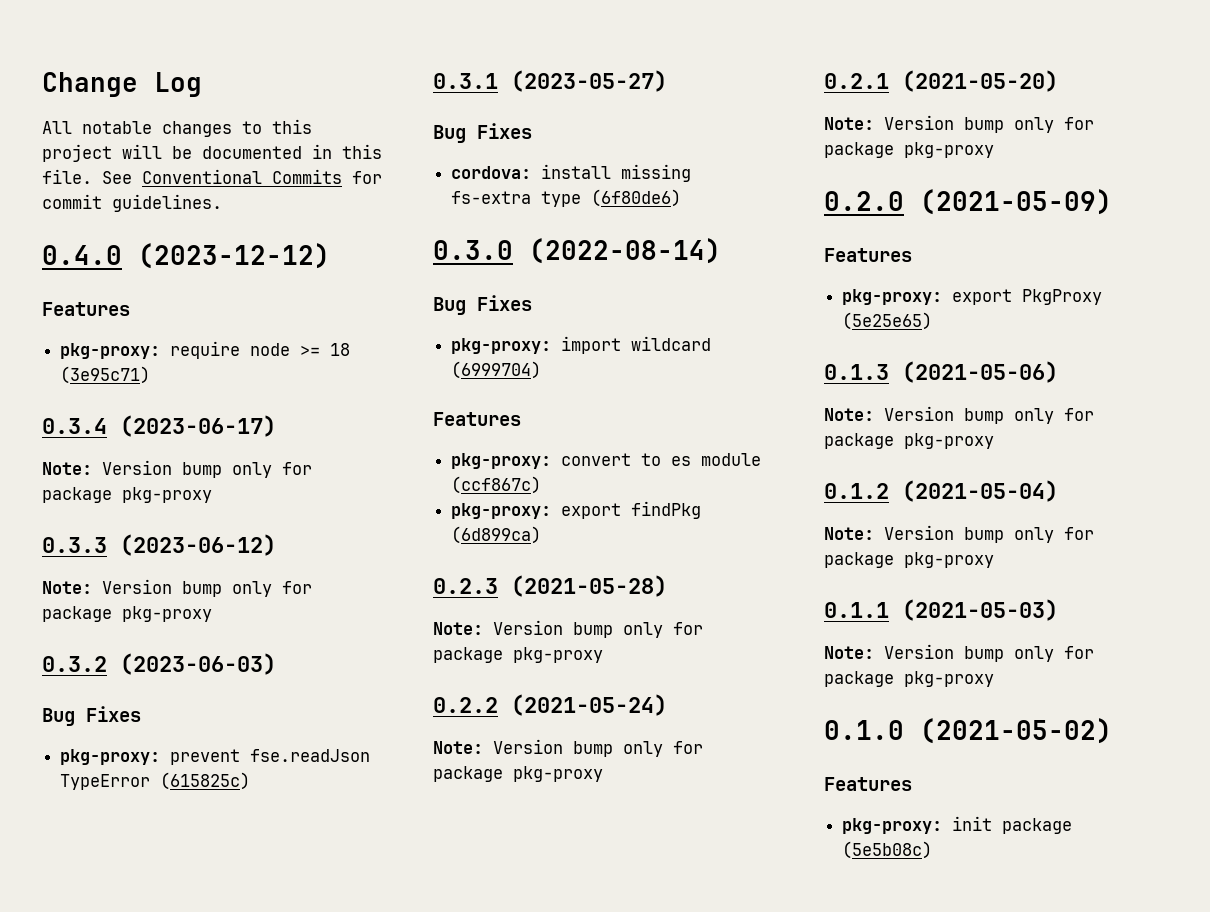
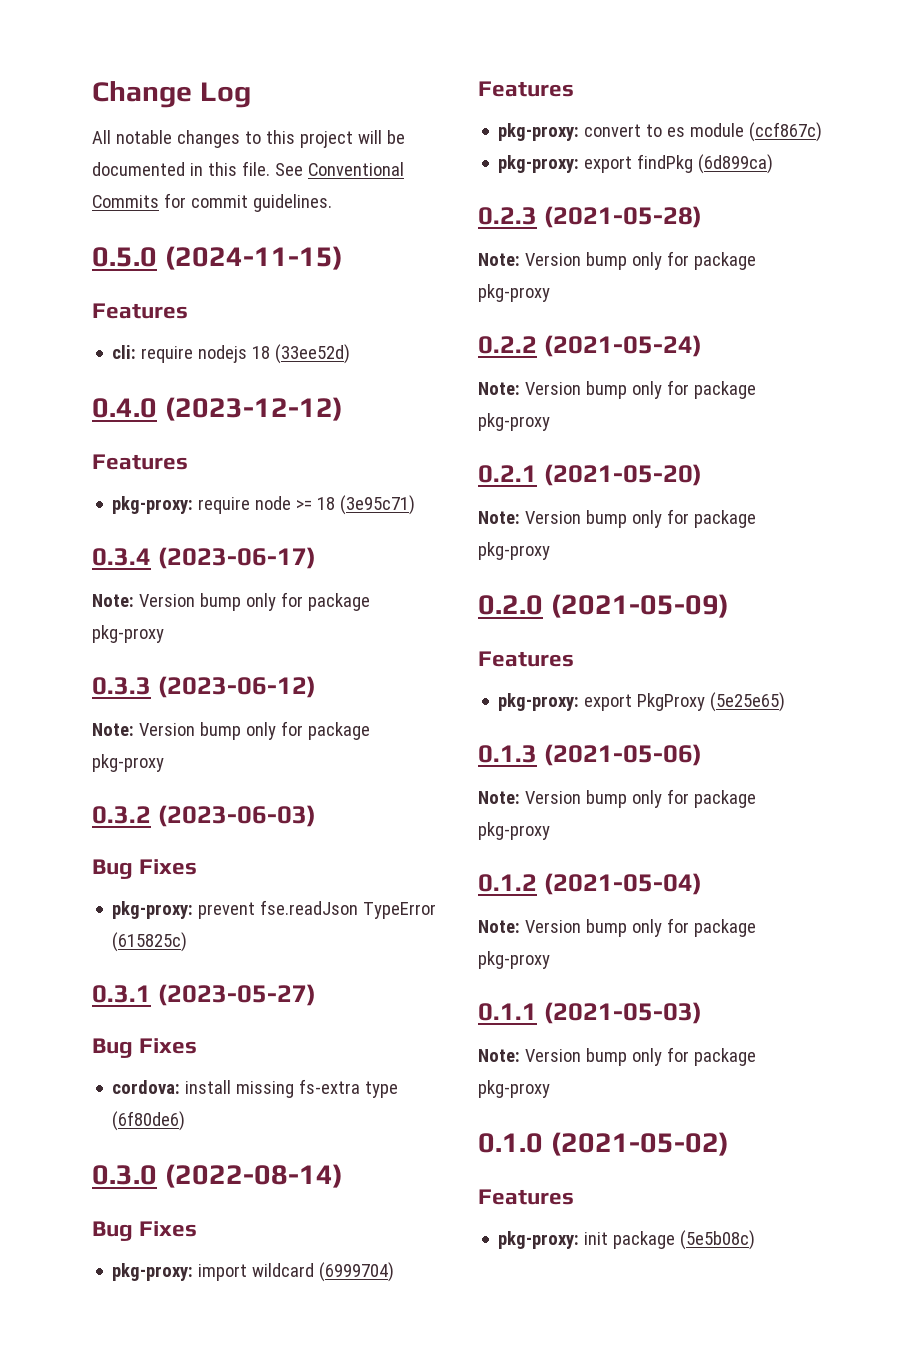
(222, 203) none -> [92,246,343,270] [92,303,188,319] [112,344,351,364] // 0.5.0 (2024-11-15) // Features // cli: require nodejs 18 (33ee52d)

